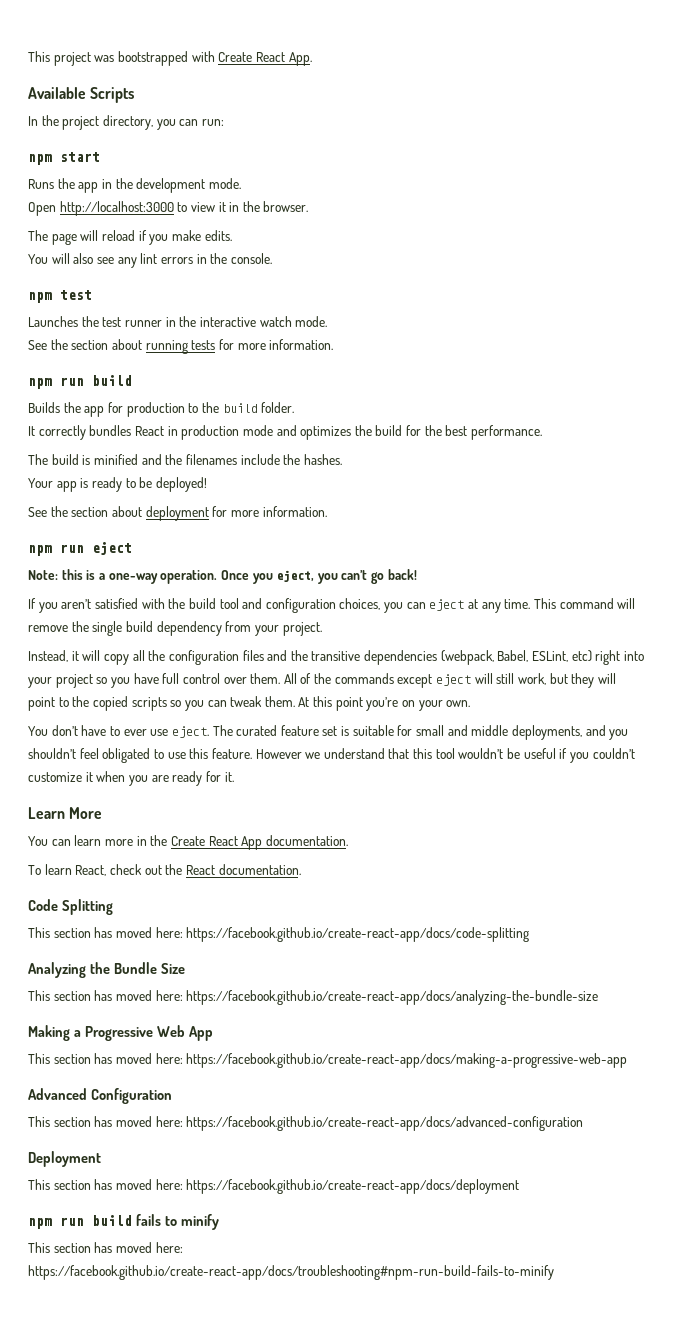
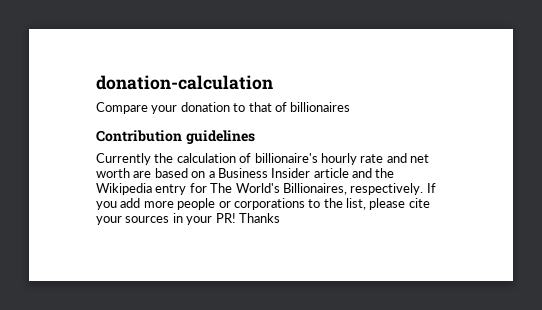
[28,51,312,66] [28,87,135,103] [28,115,224,130] [28,152,100,165] [28,178,241,193] [28,201,309,216] [28,230,232,245] [28,253,272,268] [28,290,92,303] [28,316,328,327] [28,339,334,354] [28,375,132,389] [28,402,295,417] [28,425,543,440] [28,454,342,465] [28,477,207,492] [28,506,327,521] [28,542,132,556] [28,569,417,584] [28,598,636,613] [28,621,322,636] [28,650,644,665] [28,673,616,688] [28,696,471,711] [28,725,629,740] [28,748,635,763] [28,771,234,786] [28,807,103,819] [28,835,348,850] [28,864,301,876] [28,899,113,915] [28,927,530,942] [28,962,185,978] [28,990,599,1005] [28,1025,213,1041] [28,1053,628,1068] [28,1088,172,1104] [28,1116,584,1131] [28,1151,101,1167] [28,1179,520,1194] [28,1214,219,1230] [28,1242,183,1253] [28,1265,554,1280] This project was bootstrapped with Create React App. // Available Scripts // In the project directory, you can run: // npm start // Runs the app in the development mode. // Open http://localhost:3000 to view it in the browser. // The page will reload if you make edits. // You will also see any lint errors in the console. // npm test // Launches the test runner in the interactive watch mode. // See the section about running tests for more information. // npm run build // Builds the app for production to the build folder. // It correctly bundles React in production mode and optimizes the build for the best performance. // The build is minified and the filenames include the hashes. // Your app is ready to be deployed! // See the section about deployment for more information. // npm run eject // Note: this is a one-way operation. Once you eject, you can’t go back! // If you aren’t satisfied with the build tool and configuration choices, you can eject at any time. This command will remove the single build dependency from your project. // Instead, it will copy all the configuration files and the transitive dependencies (webpack, Babel, ESLint, etc) right into your project so you have full control over them. All of the commands except eject will still work, but they will point to the copied scripts so you can tweak them. At this point you’re on your own. // You don’t have to ever use eject. The curated feature set is suitable for small and middle deployments, and you shouldn’t feel obligated to use this feature. However we understand that this tool wouldn’t be useful if you couldn’t customize it when you are ready for it. // Learn More // You can learn more in the Create React App documentation. // To learn React, check out the React documentation. // Code Splitting // This section has moved here: https://facebook.github.io/create-react-app/docs/code-splitting // Analyzing the Bundle Size // This section has moved here: https://facebook.github.io/create-react-app/docs/analyzing-the-bundle-size // Making a Progressive Web App // This section has moved here: https://facebook.github.io/create-react-app/docs/making-a-progressive-web-app // Advanced Configuration // This section has moved here: https://facebook.github.io/create-react-app/docs/advanced-configuration // Deployment // This section has moved here: https://facebook.github.io/create-react-app/docs/deployment // npm run build fails to minify // This section has moved here: https://facebook.github.io/create-react-app/docs/troubleshooting#npm-run-build-fails-to-minify -> [96,75,273,90] [96,102,351,114] [96,130,255,144] [96,153,429,165] [96,168,395,178] [96,183,436,195] [96,198,430,210] [96,213,280,225] donation-calculation // Compare your donation to that of billionaires // Contribution guidelines // Currently the calculation of billionaire's hourly rate and net worth are based on a Business Insider article and the Wikipedia entry for The World's Billionaires, respectively. If you add more people or corporations to the list, please cite your sources in your PR! Thanks

